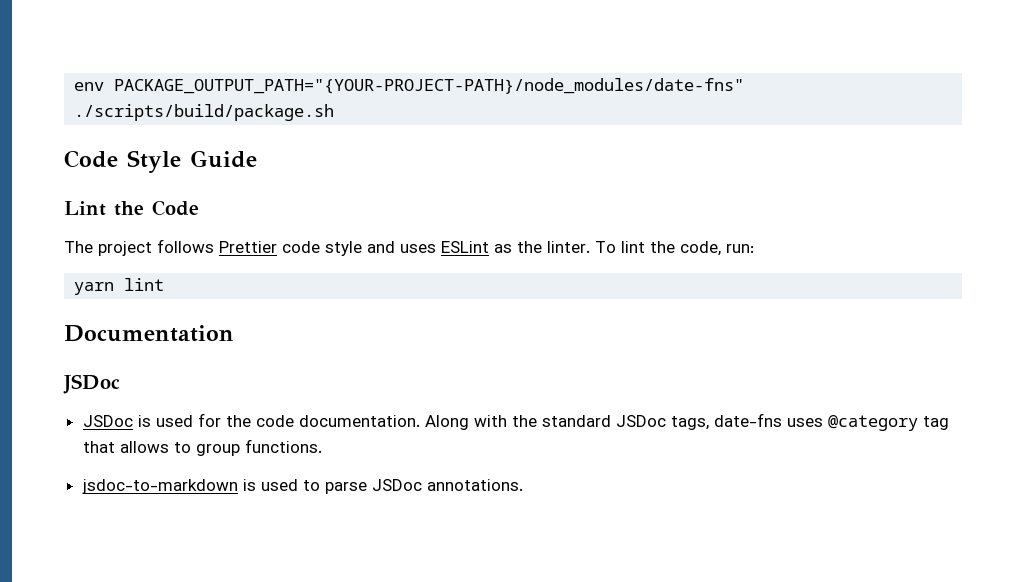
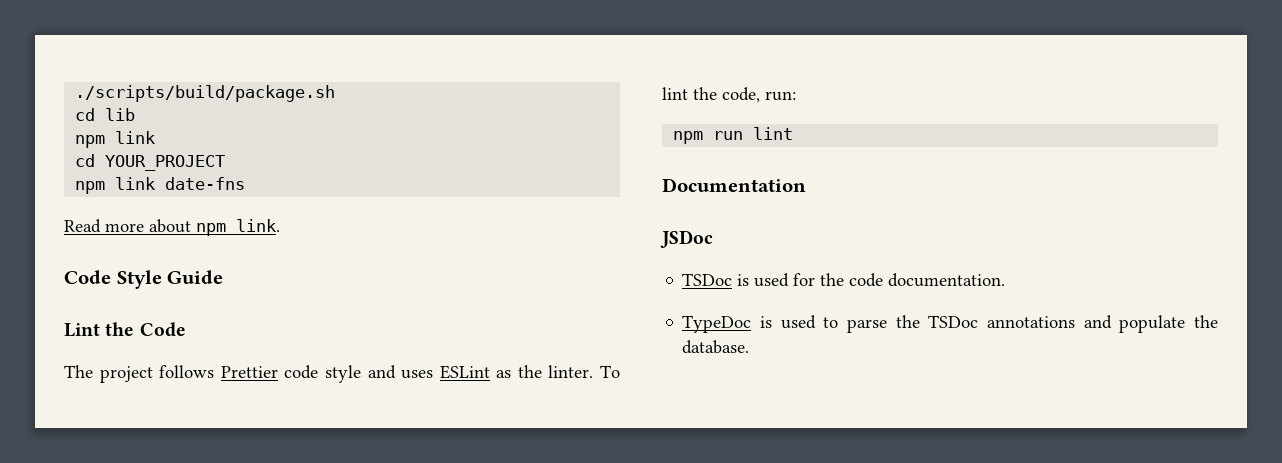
[74,78,745,94] env PACKAGE_OUTPUT_PATH="{YOUR-PROJECT-PATH}/node_modules/date-fns" -> (75, 93) none
(335, 112) none -> [75,108,136,121] [75,131,156,148] [75,154,226,171] [75,177,246,194] [64,219,280,236] // cd lib // npm link // cd YOUR_PROJECT // npm link date-fns // Read more about npm link.
[74,282,115,295] yarn -> [673,131,744,144] npm run
[82,415,133,427] JSDoc -> [682,273,733,286] TSDoc
[424,413,949,431] [82,439,322,456] [81,479,523,494] Along with the standard JSDoc tags, date-fns uses @category tag that allows to group functions. // jsdoc-to-markdown is used to parse JSDoc annotations. -> [682,315,1218,333] [682,340,750,354] // TypeDoc is used to parse the TSDoc annotations and populate the database.

